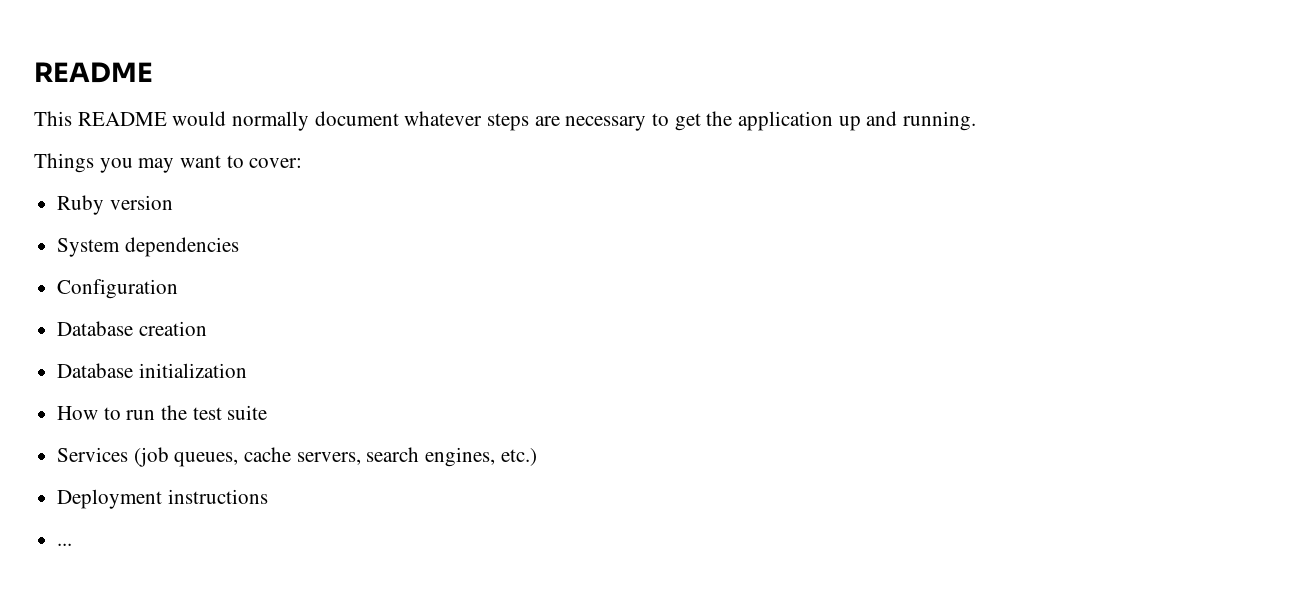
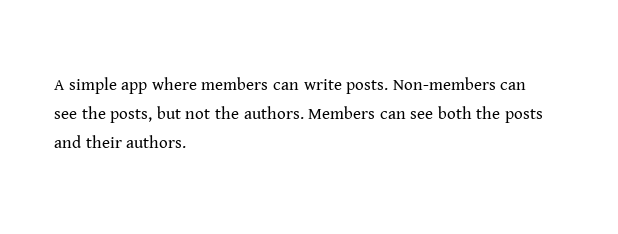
[34,62,153,83] [34,111,977,131] [34,153,303,173] [57,195,173,215] [57,237,239,257] [57,279,179,299] [57,321,207,336] [57,363,247,378] [57,405,268,420] [57,447,537,467] [57,489,268,509] [57,543,73,546] README // This README would normally document whatever steps are necessary to get the application up and running. // Things you may want to cover: // Ruby version // System dependencies // Configuration // Database creation // Database initialization // How to run the test suite // Services (job queues, cache servers, search engines, etc.) // Deployment instructions // ... -> [54,77,527,94] [54,106,544,123] [54,135,187,148] A simple app where members can write posts. Non-members can see the posts, but not the authors. Members can see both the posts and their authors.

